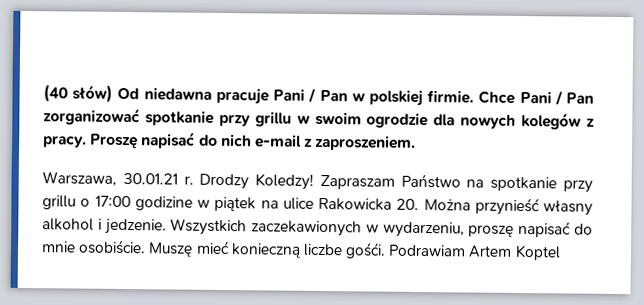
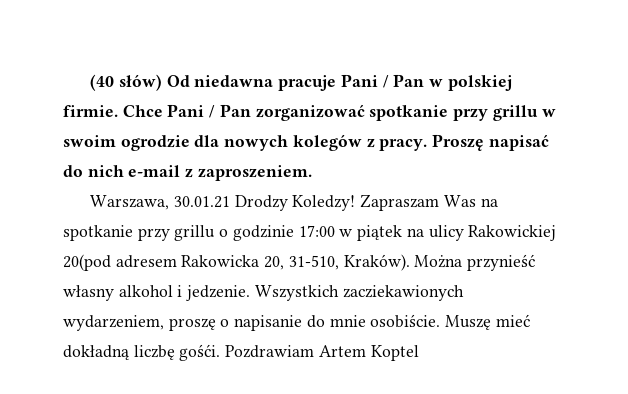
[183,175,194,185] r. -> (230, 202) none
[400,173,461,189] Państwo -> [443,195,476,207] Was
[94,195,193,211] 17:00 godizine -> [232,225,335,241] godzinie 17:00
[282,197,420,211] ulice Rakowicka 20. -> [428,225,557,241] [63,254,410,271] ulicy Rakowickiej 20(pod adresem Rakowicka 20, 31-510, Kraków).
[251,220,572,238] zaczekawionych w wydarzeniu, proszę napisać -> [342,285,464,301] [63,315,303,331] zacziekawionych wydarzeniem, proszę o napisanie
[230,242,467,259] konieczną liczbe gośći. Podrawiam -> [63,344,315,361] dokładną liczbę gośći. Pozdrawiam

